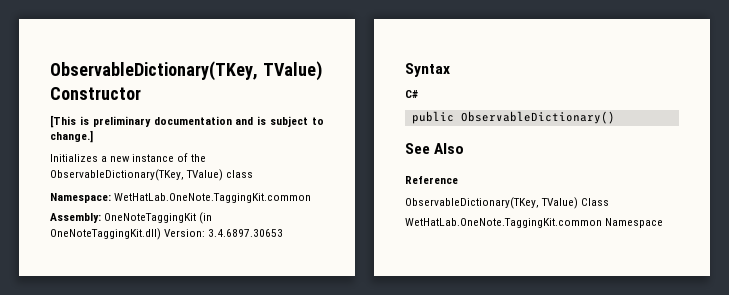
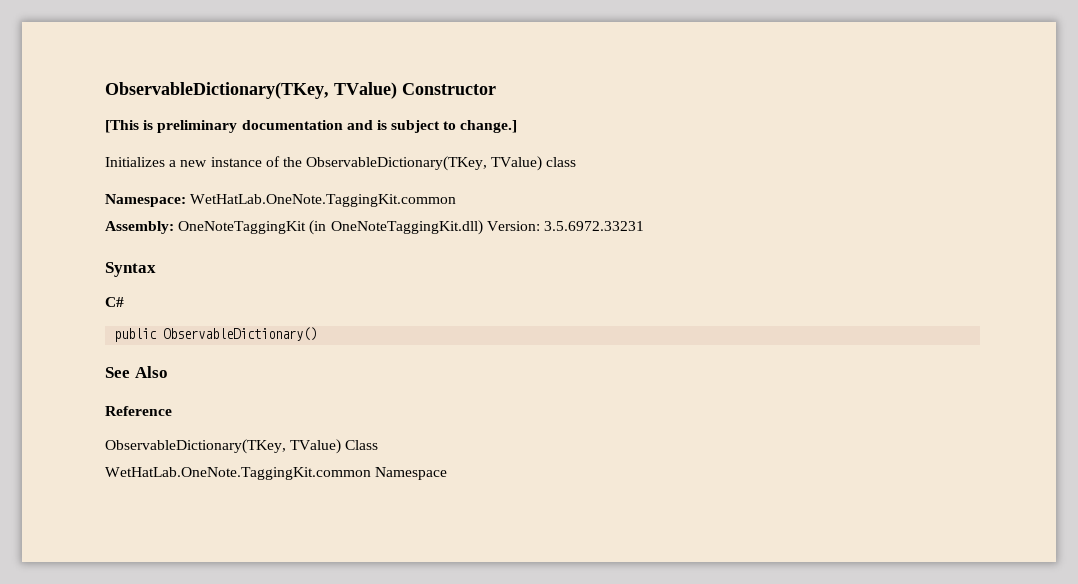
[208,229,284,237] 3.4.6897.30653 -> [543,221,644,231] 3.5.6972.33231

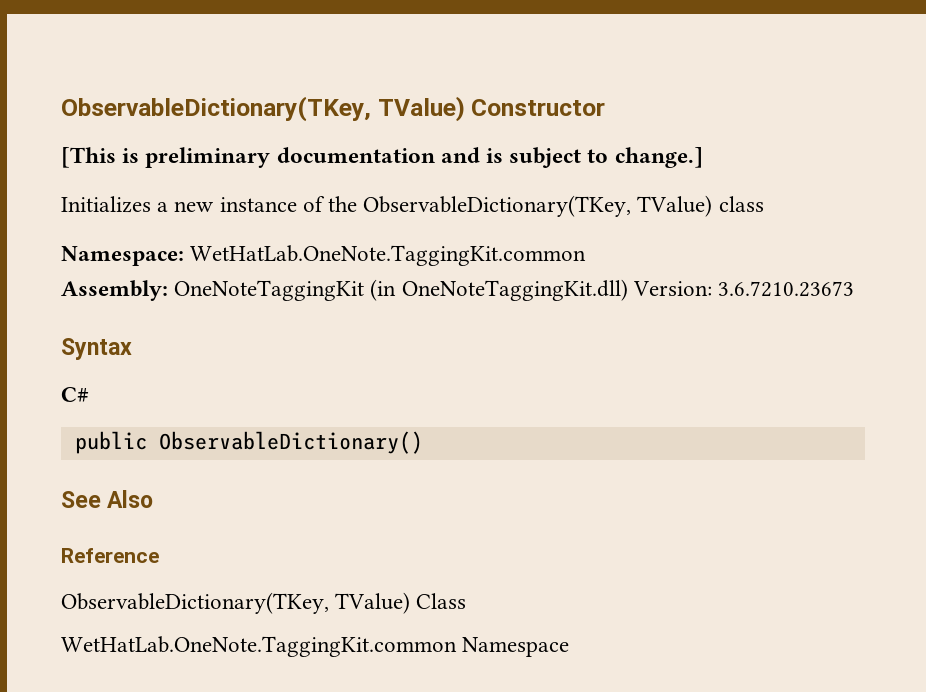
[543,221,644,231] 3.5.6972.33231 -> [718,281,855,297] 3.6.7210.23673

